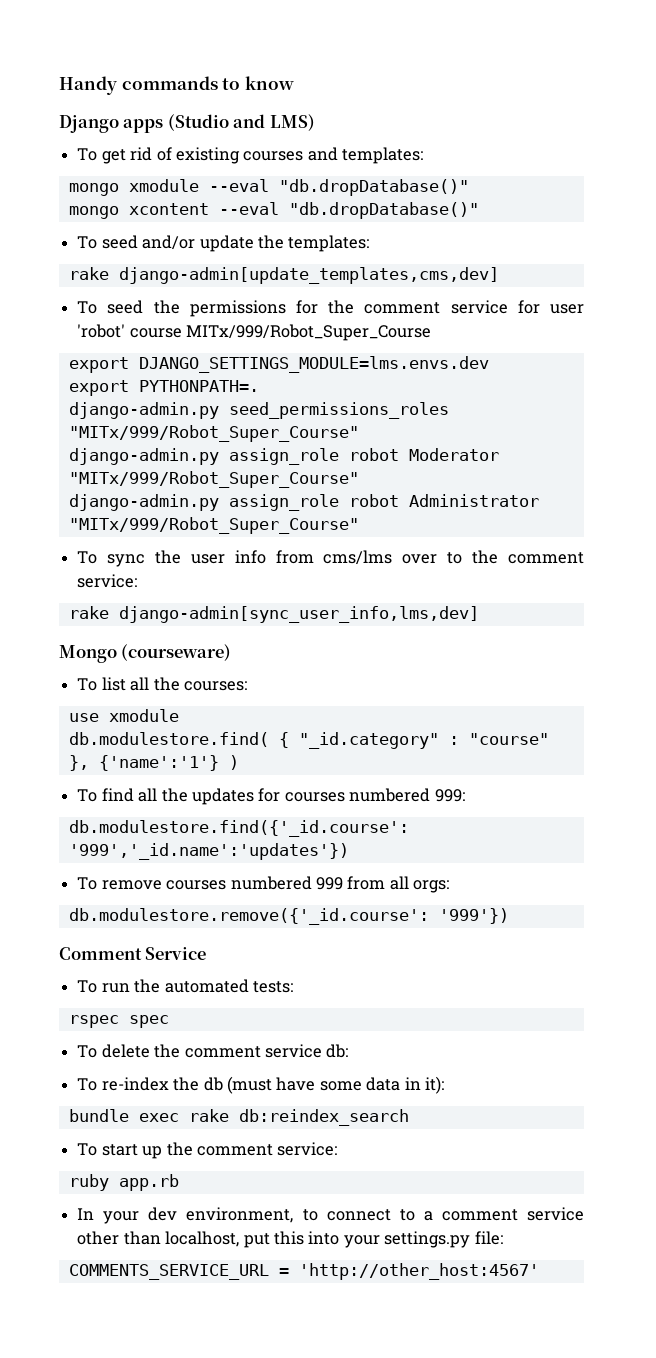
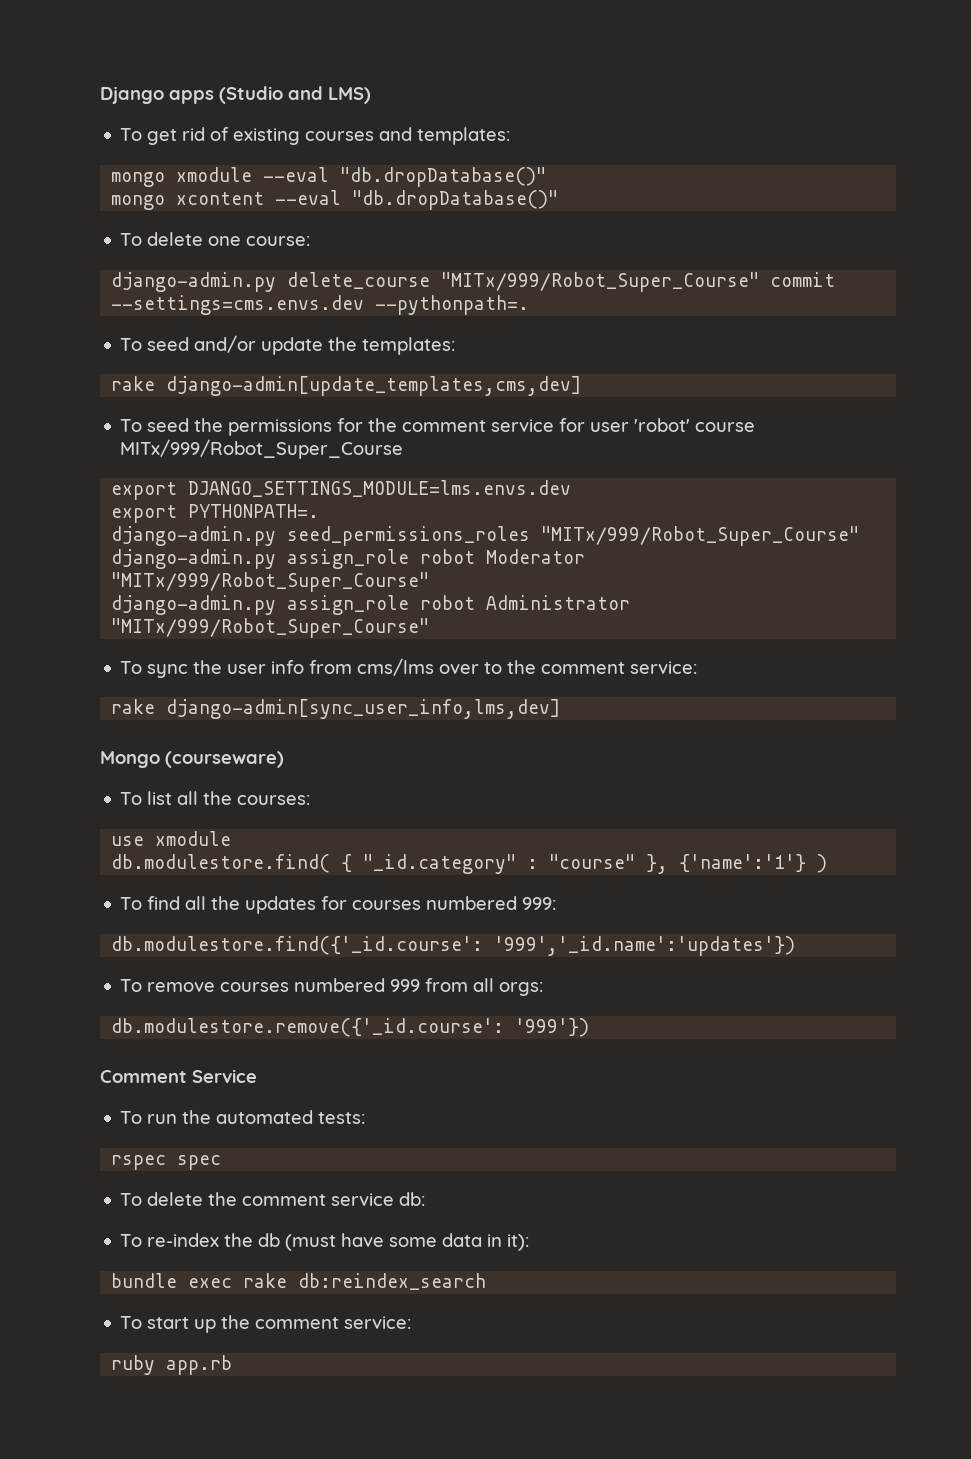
[59,76,294,95] Handy commands to know // -> (100, 95) none
(479, 210) none -> [120,232,311,246] [111,272,836,292] [111,295,530,315] // To delete one course: // django-admin.py delete_course "MITx/999/Robot_Super_Course" commit --settings=cms.envs.dev --pythonpath=.
[77,1207,584,1224] [77,1231,503,1248] [68,1263,539,1280] // In your dev environment, to connect to a comment service other than localhost, put this into your settings.py file: // COMMENTS_SERVICE_URL = 'http://other_host:4567' -> (233, 1365) none

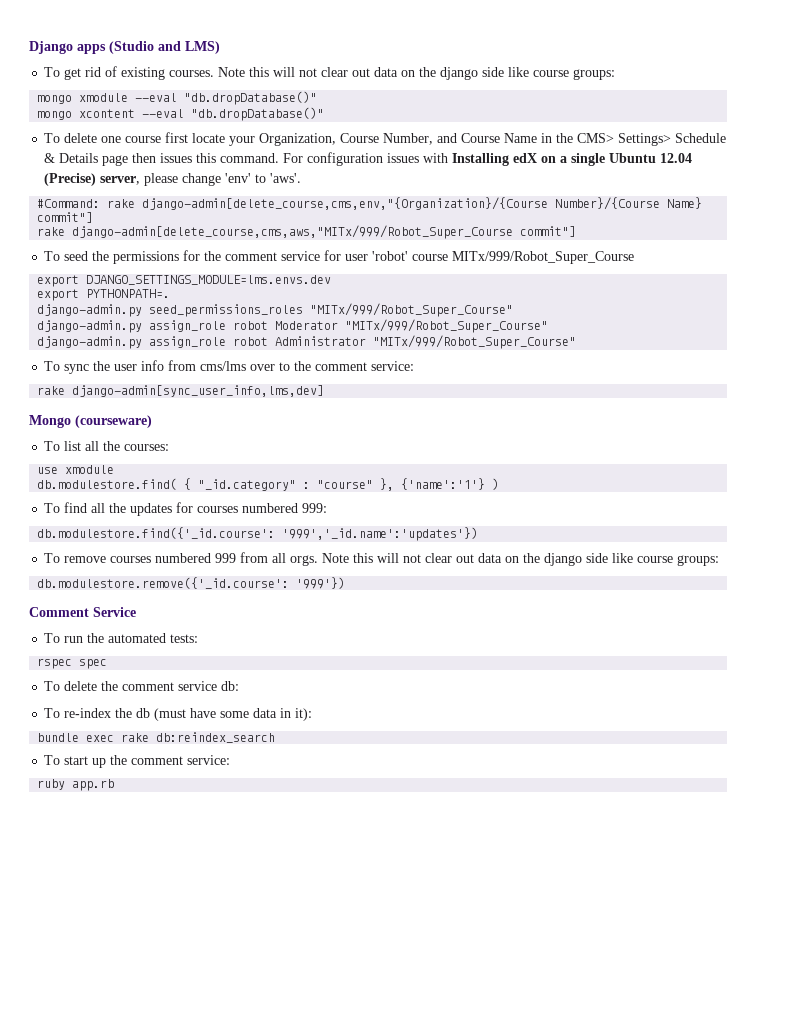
[305,127,511,145] courses and templates: -> [169,67,616,80] courses. Note this will not clear out data on the django side like course groups:
[246,236,311,246] [111,272,836,292] [111,295,530,315] [120,335,456,355] [111,376,582,396] course: // django-admin.py delete_course "MITx/999/Robot_Super_Course" commit --settings=cms.envs.dev --pythonpath=. // To seed and/or update the templates: // rake django-admin[update_templates,cms,dev] -> [125,132,727,146] [44,152,693,166] [44,173,302,186] [37,197,703,210] [37,212,94,223] [37,225,577,239] course first locate your Organization, Course Number, and Course Name in the CMS> Settings> Schedule & Details page then issues this command. For configuration issues with Installing edX on a single Ubuntu 12.04 (Precise) server, please change 'env' to 'aws'. // #Command: rake django-admin[delete_course,cms,env,"{Organization}/{Course Number}/{Course Name} commit"] // rake django-admin[delete_course,cms,aws,"MITx/999/Robot_Super_Course commit"]
[499,982,544,996] orgs: -> [290,553,720,566] orgs. Note this will not clear out data on the django side like course groups:

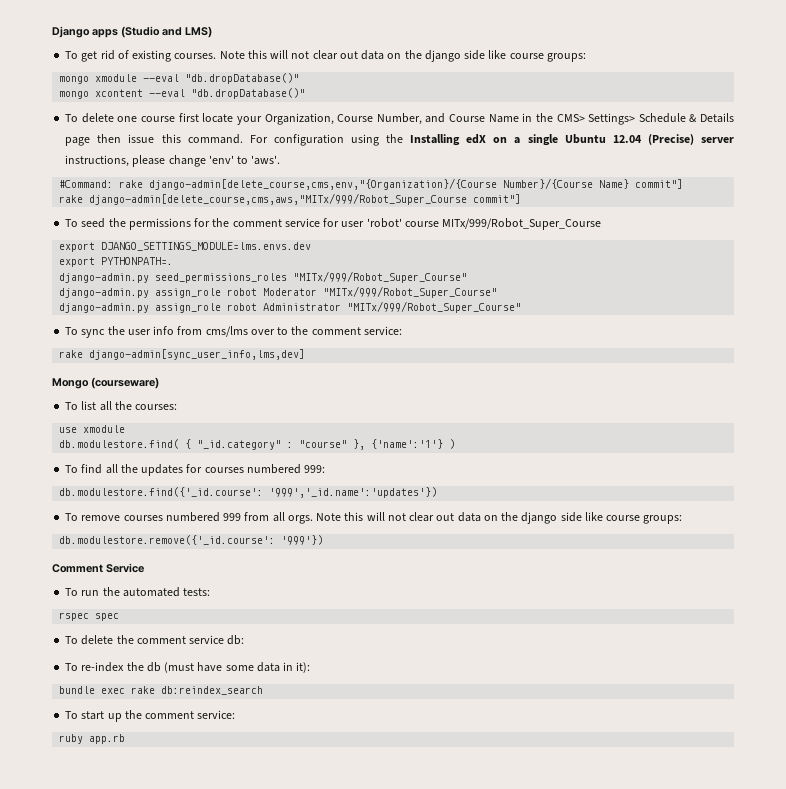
[160,153,193,163] issues -> [128,134,155,143] issue
[387,153,449,163] issues with -> [350,134,404,146] using the
[100,176,141,185] server, -> [701,137,735,143] [65,155,130,167] server instructions,

